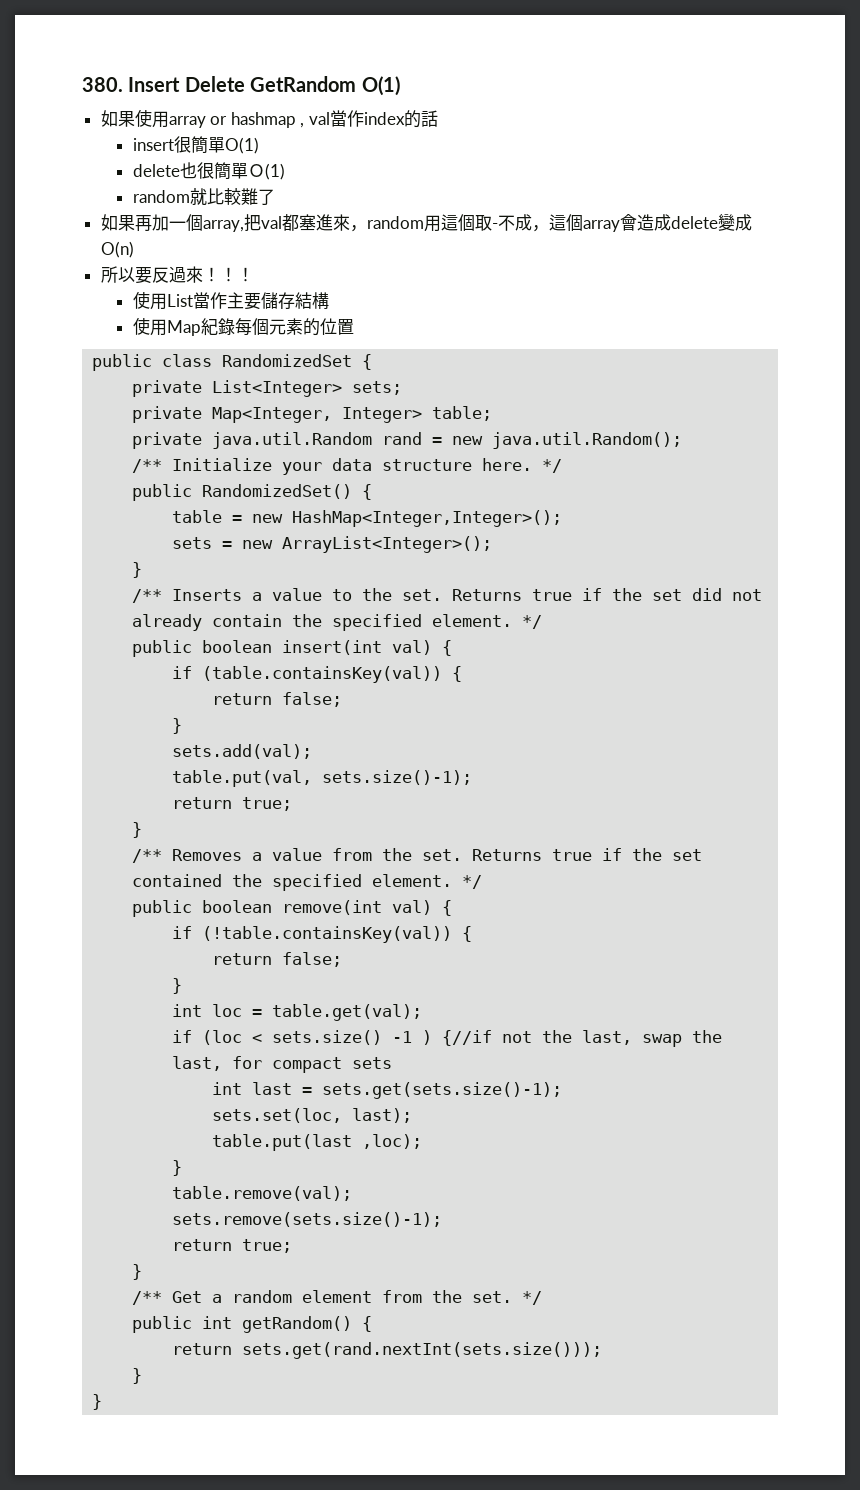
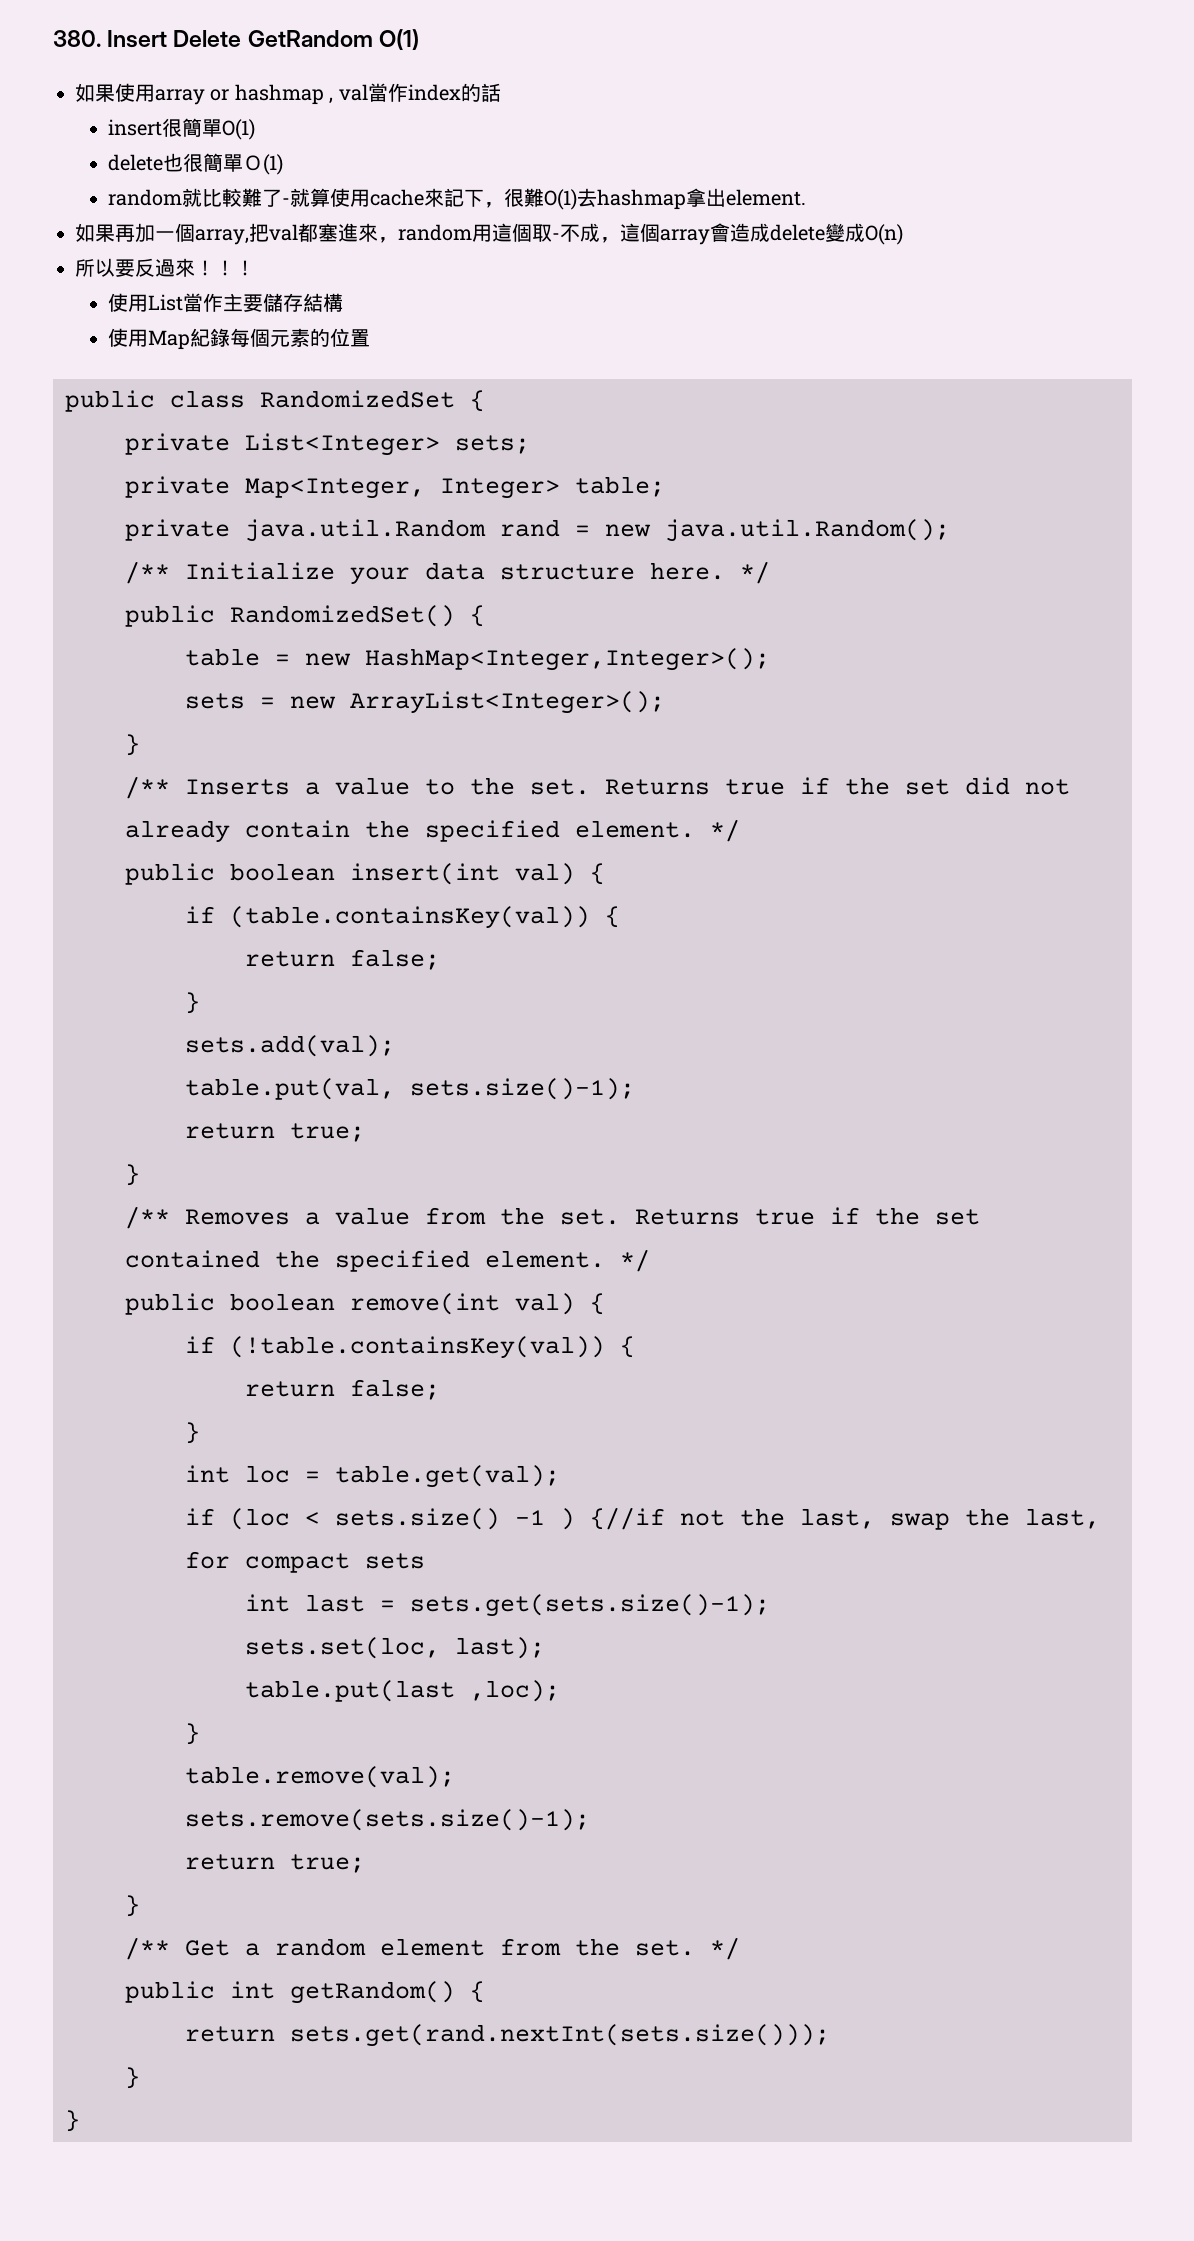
(275, 197) none -> [281,188,806,210] -就算使用cache來記下，很難O(1)去hashmap拿出element.

